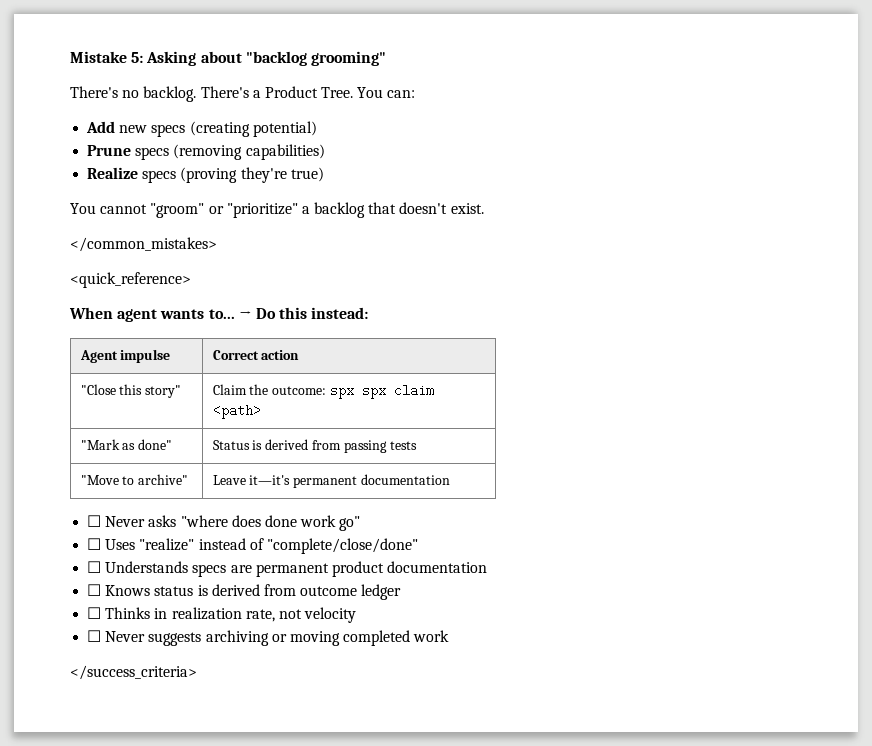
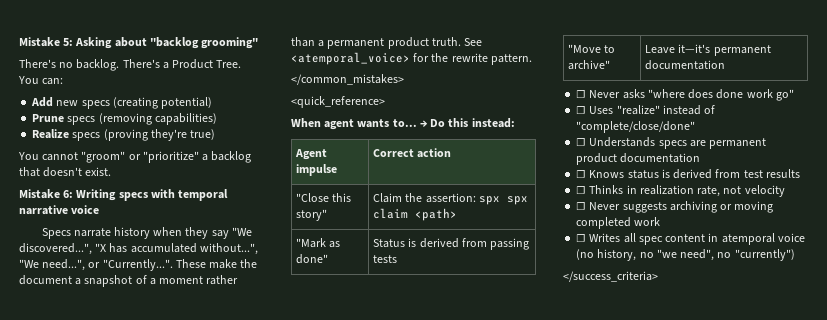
(484, 208) none -> [19,189,229,201] [19,205,100,215] [41,227,252,239] [19,243,258,255] [19,259,258,271] [19,275,239,287] [291,37,483,49] [291,52,532,65] // Mistake 6: Writing specs with temporal narrative voice // Specs narrate history when they say "We discovered...", "X has accumulated without...", "We need...", or "Currently...". These make the document a snapshot of a moment rather than a permanent product truth. See <atemporal_voice> for the rewrite pattern.
[272,386,327,395] outcome: -> [425,193,476,203] assertion:
[300,584,402,600] outcome ledger -> [743,169,800,178] test results
(450, 636) none -> [576,233,805,245] [576,249,795,261] // ☐ Writes all spec content in atemporal voice (no history, no "we need", no "currently")

